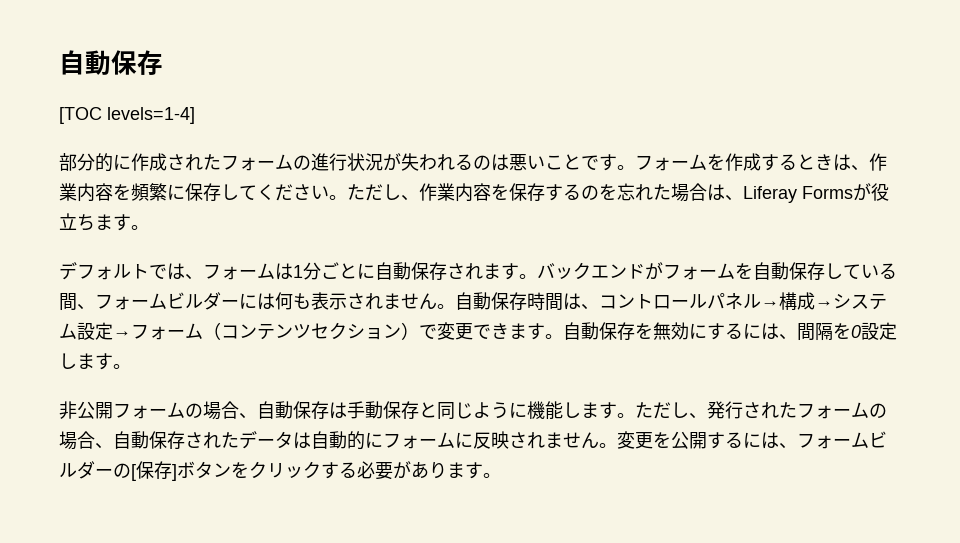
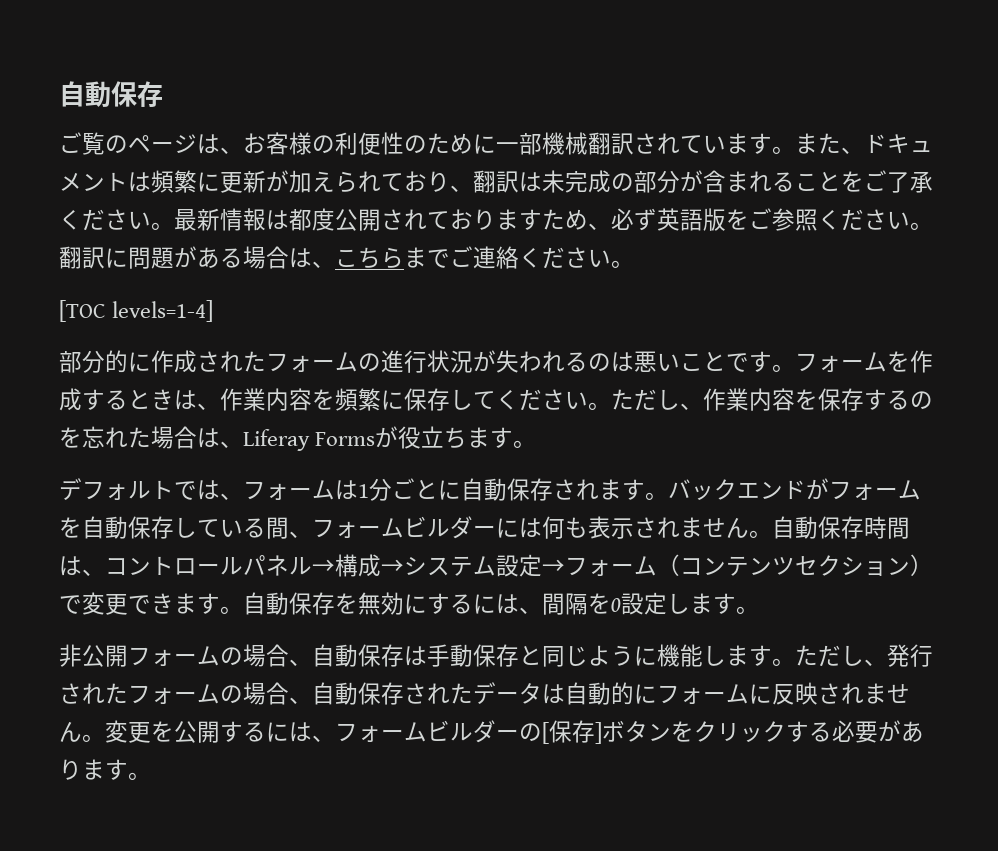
[59,50,163,75] 自動保存 -> [59,81,163,107] [59,132,933,155] [59,170,933,193] [59,208,933,231] [59,246,634,269] 自動保存 // ご覧のページは、お客様の利便性のために一部機械翻訳されています。また、ドキュメントは頻繁に更新が加えられており、翻訳は未完成の部分が含まれることをご了承ください。最新情報は都度公開されておりますため、必ず英語版をご参照ください。翻訳に問題がある場合は、こちらまでご連絡ください。

